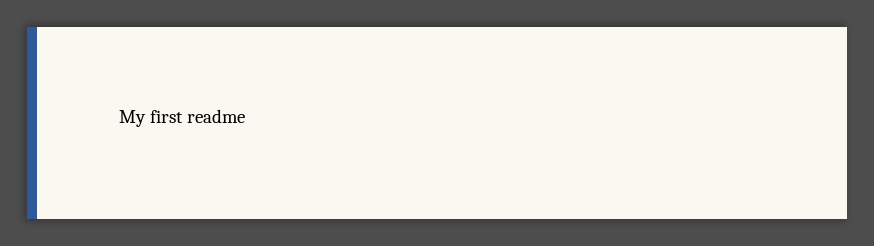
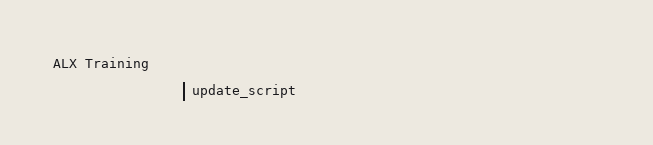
[119,109,246,127] My first readme -> [53,57,149,71] [191,84,296,98] ALX Training // update_script

